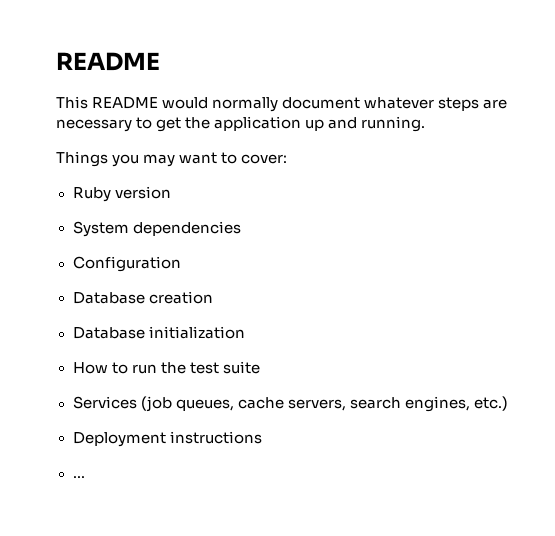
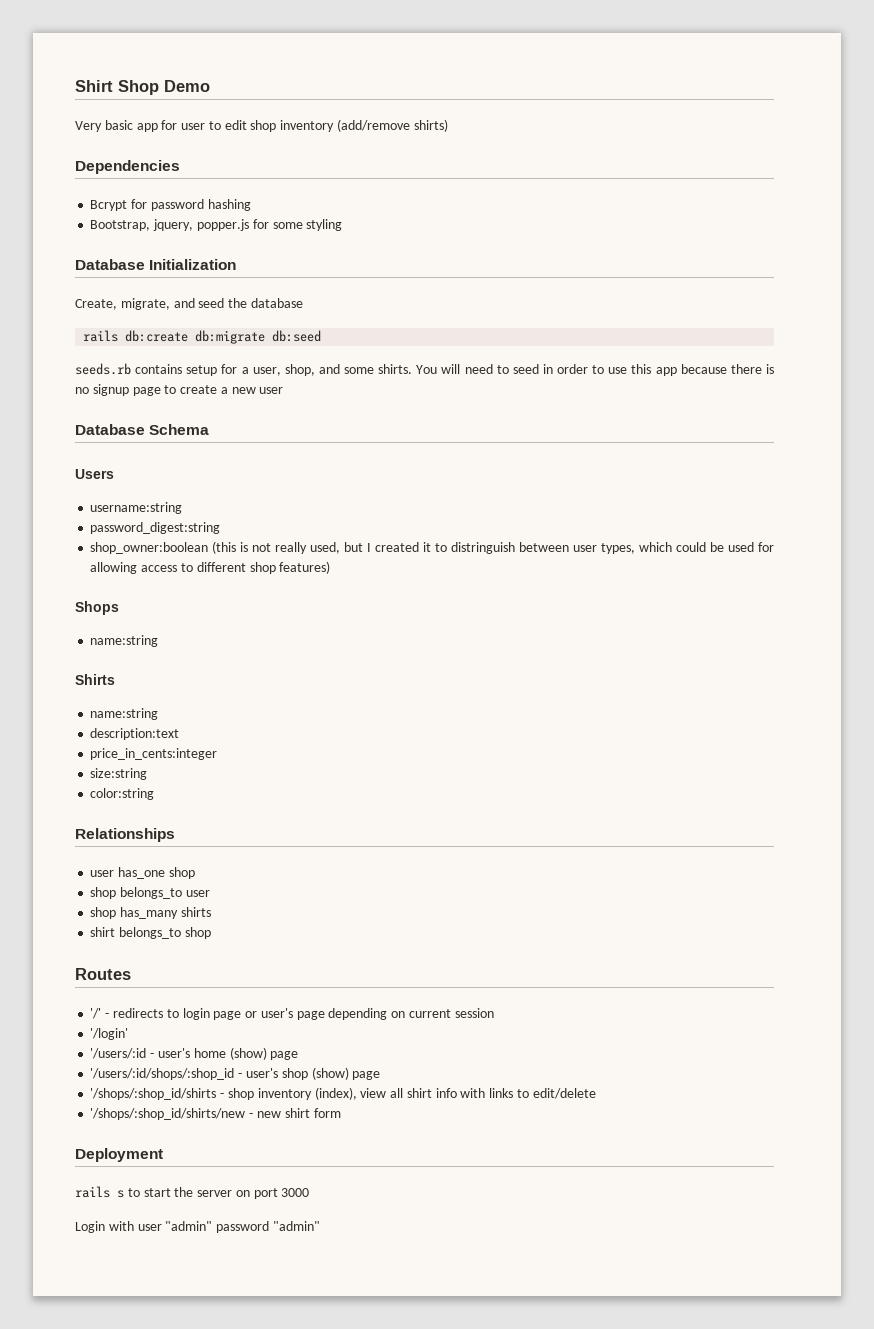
[56,52,160,71] [56,96,508,112] [56,116,426,132] [56,151,288,167] [72,186,171,202] [72,221,241,237] [72,256,181,272] [72,291,213,304] [72,326,245,339] [72,361,260,374] [72,396,508,412] [72,431,262,447] [72,476,85,478] README // This README would normally document whatever steps are necessary to get the application up and running. // Things you may want to cover: // Ruby version // System dependencies // Configuration // Database creation // Database initialization // How to run the test suite // Services (job queues, cache servers, search engines, etc.) // Deployment instructions // ... -> [75,80,210,95] [75,119,448,132] [75,160,180,174] [90,199,251,211] [90,219,343,231] [75,259,237,270] [75,298,303,310] [83,330,322,344] [75,363,775,376] [75,384,284,396] [75,424,210,435] [75,469,114,479] [90,502,183,514] [90,522,221,534] [90,541,774,554] [90,561,331,574] [75,601,119,615] [90,635,159,647] [75,674,115,685] [90,708,159,720] [90,728,180,740] [90,748,218,760] [90,768,148,780] [90,788,155,800] [75,828,175,842] [90,867,195,879] [90,887,210,899] [90,907,211,919] [90,927,211,939] [75,968,131,980] [90,1008,494,1020] [90,1028,129,1040] [90,1047,299,1060] [90,1067,381,1080] [90,1087,596,1100] [90,1108,341,1120] [75,1148,163,1162] [75,1186,310,1199] [75,1221,320,1233] Shirt Shop Demo // Very basic app for user to edit shop inventory (add/remove shirts) // Dependencies // Bcrypt for password hashing // Bootstrap, jquery, popper.js for some styling // Database Initialization // Create, migrate, and seed the database // rails db:create db:migrate db:seed // seeds.rb contains setup for a user, shop, and some shirts. You will need to seed in order to use this app because there is no signup page to create a new user // Database Schema // Users // username:string // password_digest:string // shop_owner:boolean (this is not really used, but I created it to distringuish between user types, which could be used for allowing access to different shop features) // Shops // name:string // Shirts // name:string // description:text // price_in_cents:integer // size:string // color:string // Relationships // user has_one shop // shop belongs_to user // shop has_many shirts // shirt belongs_to shop // Routes // '/' - redirects to login page or user's page depending on current session // '/login' // '/users/:id - user's home (show) page // '/users/:id/shops/:shop_id - user's shop (show) page // '/shops/:shop_id/shirts - shop inventory (index), view all shirt info with links to edit/delete // '/shops/:shop_id/shirts/new - new shirt form // Deployment // rails s to start the server on port 3000 // Login with user "admin" password "admin"

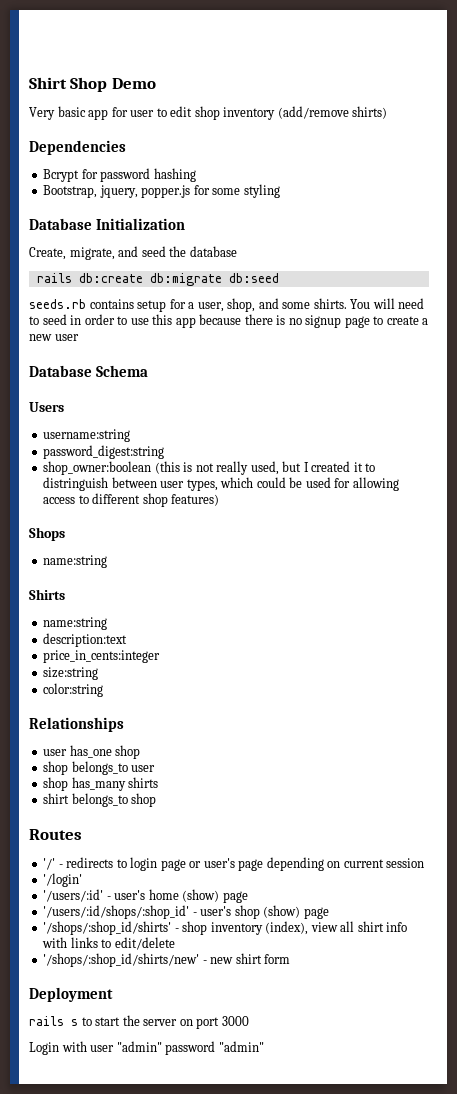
[90,1048,147,1059] '/users/:id -> [43,889,104,902] '/users/:id'
[90,1068,235,1080] '/users/:id/shops/:shop_id -> [43,905,190,919] '/users/:id/shops/:shop_id'
[90,1088,217,1100] '/shops/:shop_id/shirts -> [43,921,172,935] '/shops/:shop_id/shirts'
[90,1108,246,1120] '/shops/:shop_id/shirts/new -> [43,953,200,967] '/shops/:shop_id/shirts/new'

